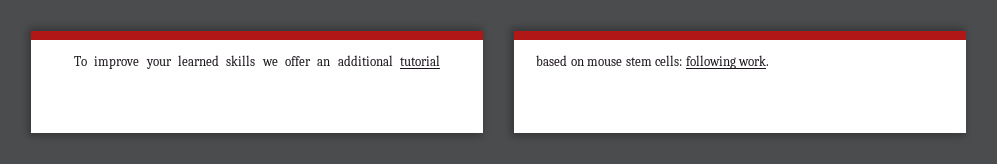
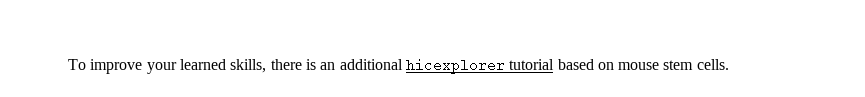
[226,55,312,66] skills we offer -> [230,59,316,73] skills, there is
(393, 60) none -> [405,58,505,74] hicexplorer
[655,55,770,69] cells: following work. -> [696,59,729,70] cells.

